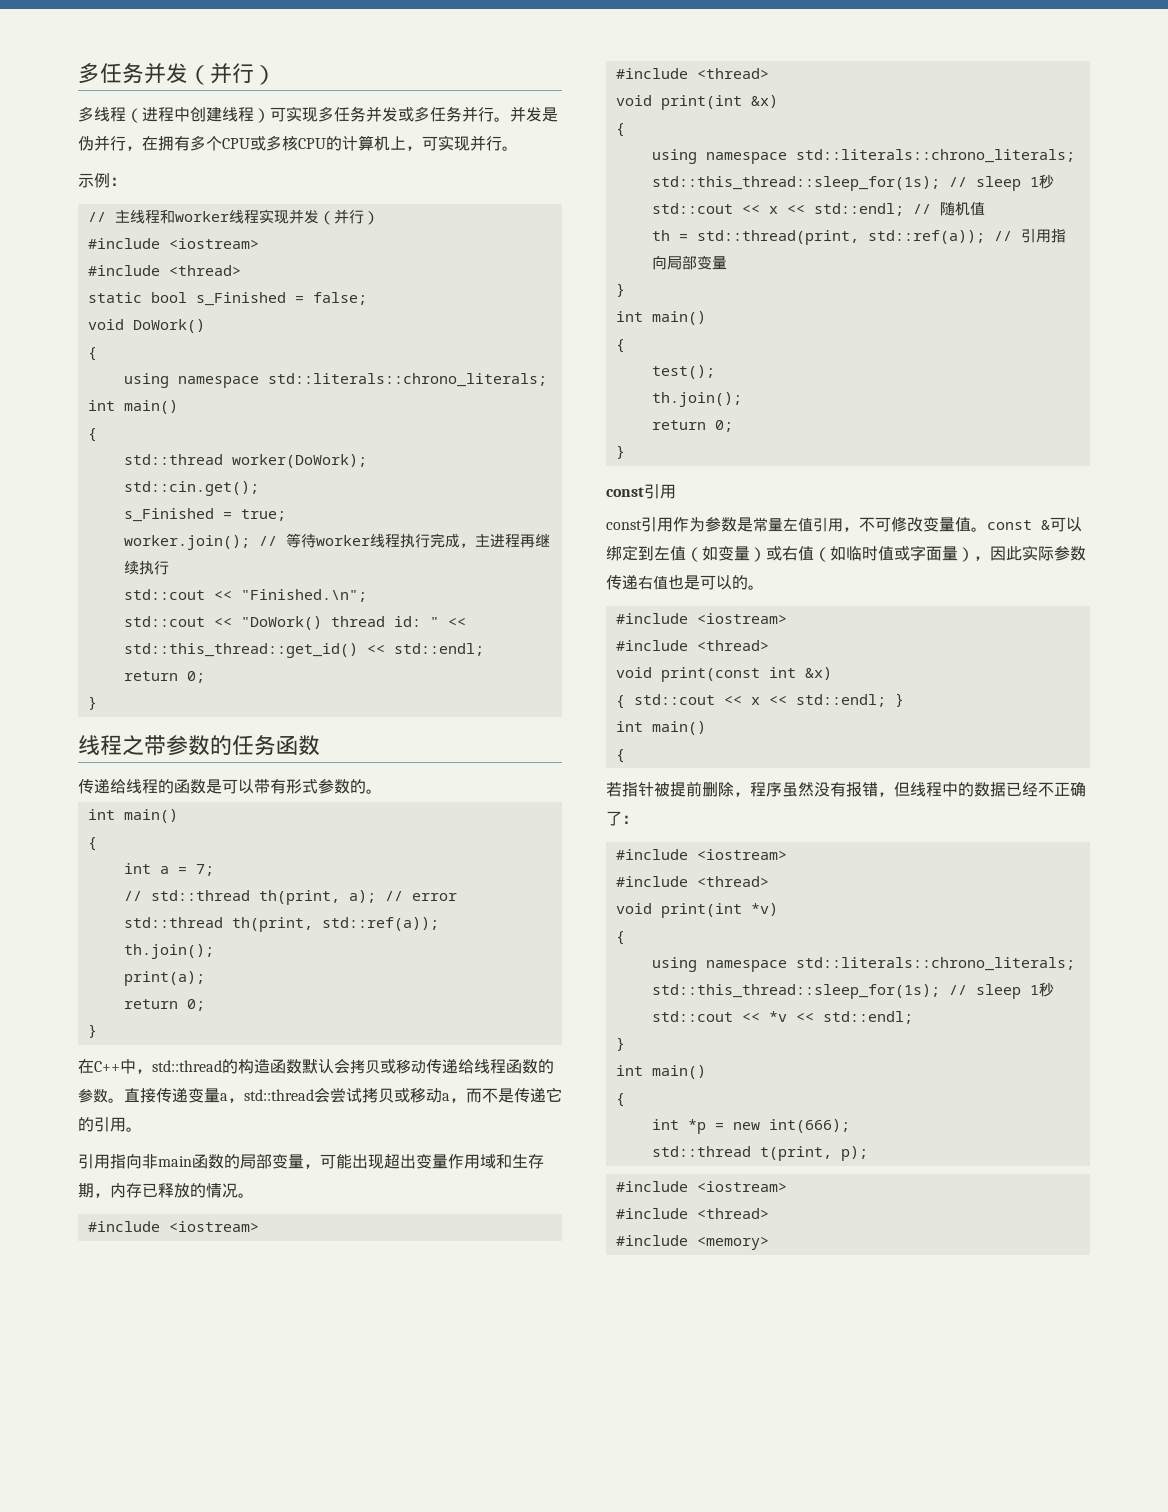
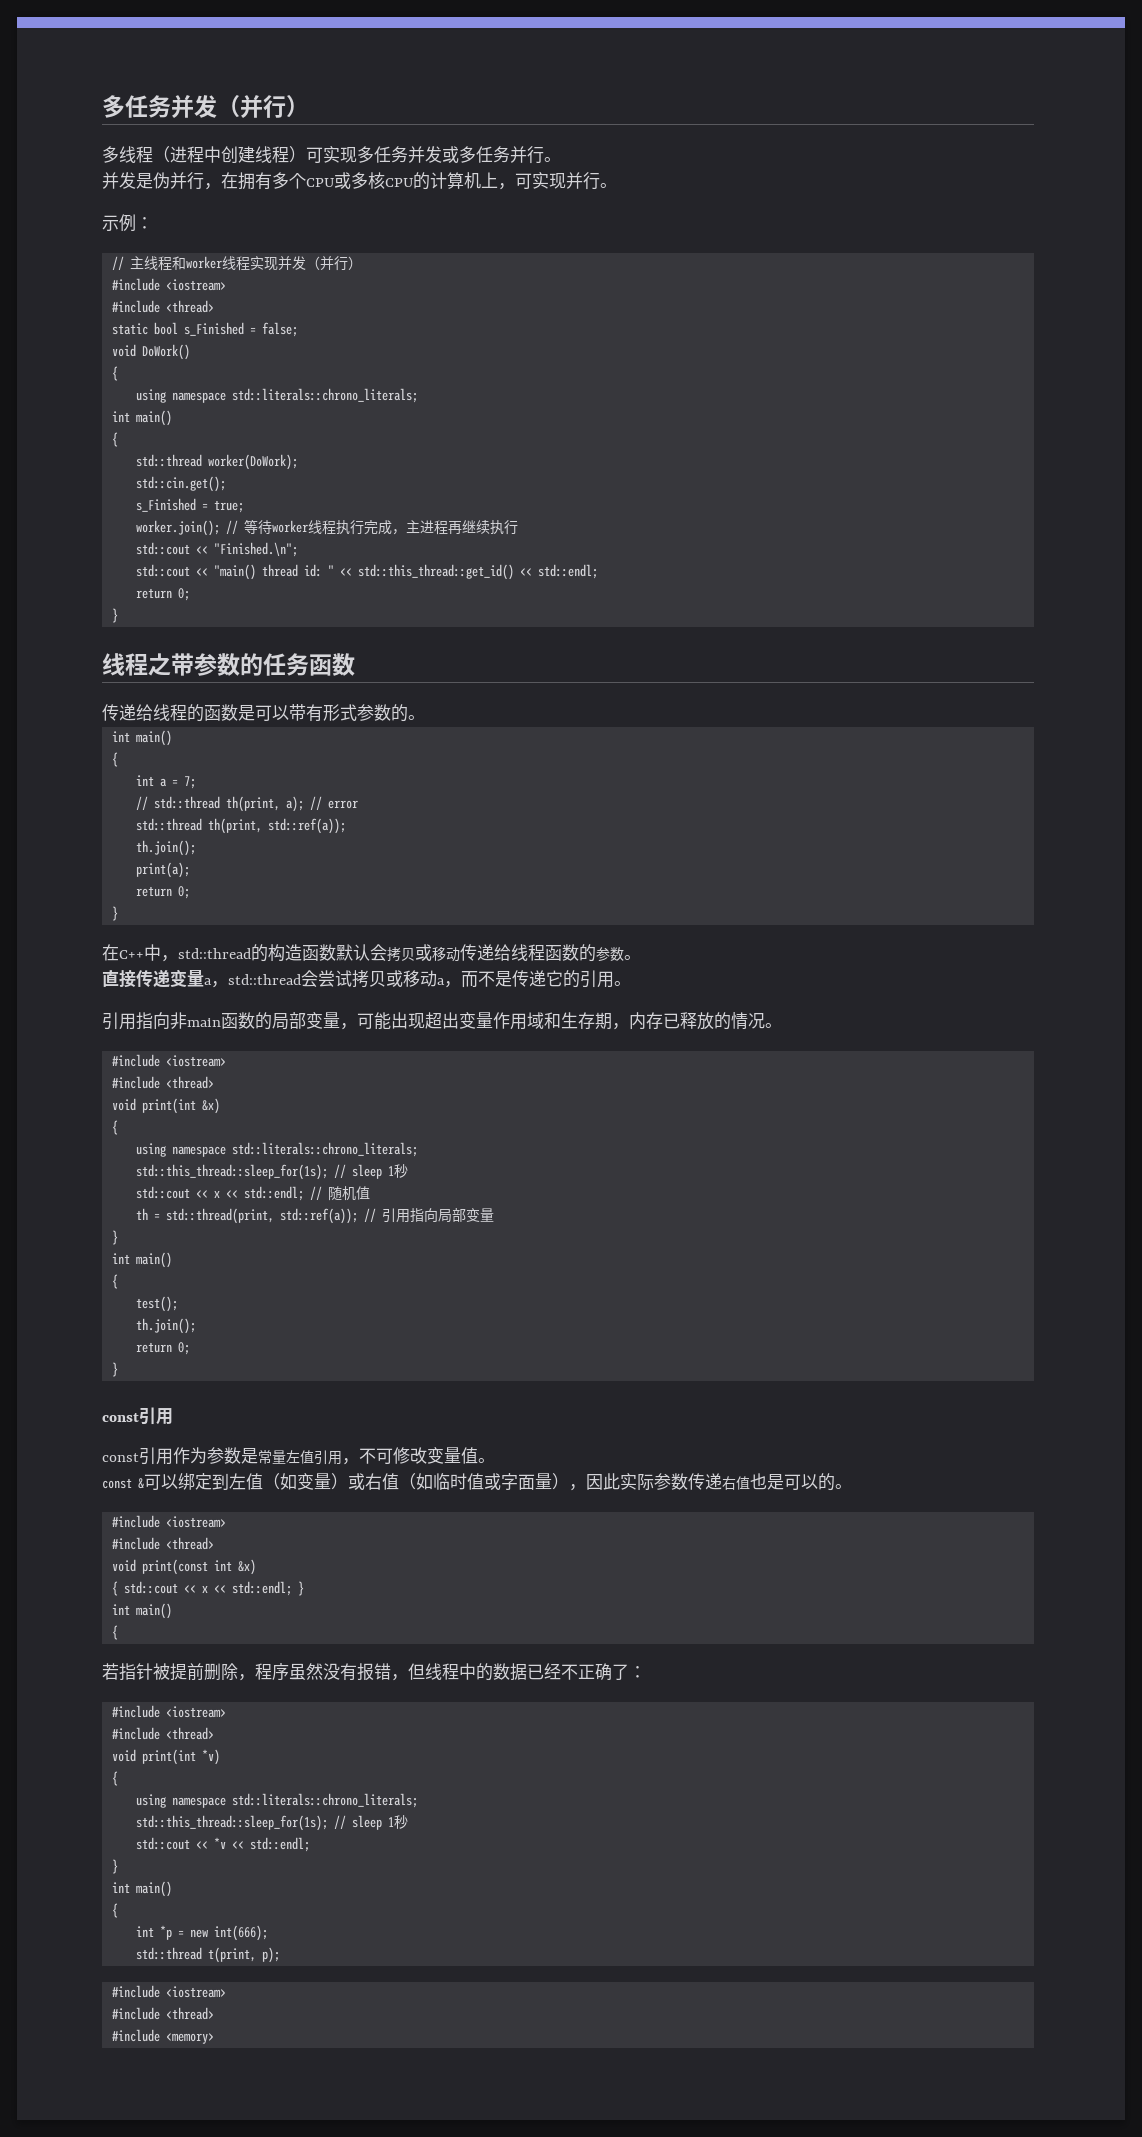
(510, 119) none -> (561, 159) //
[240,616,322,630] "DoWork() -> [214,564,257,580] "main()
(124, 1100) none -> (641, 957) //
(987, 529) none -> (495, 1460) //

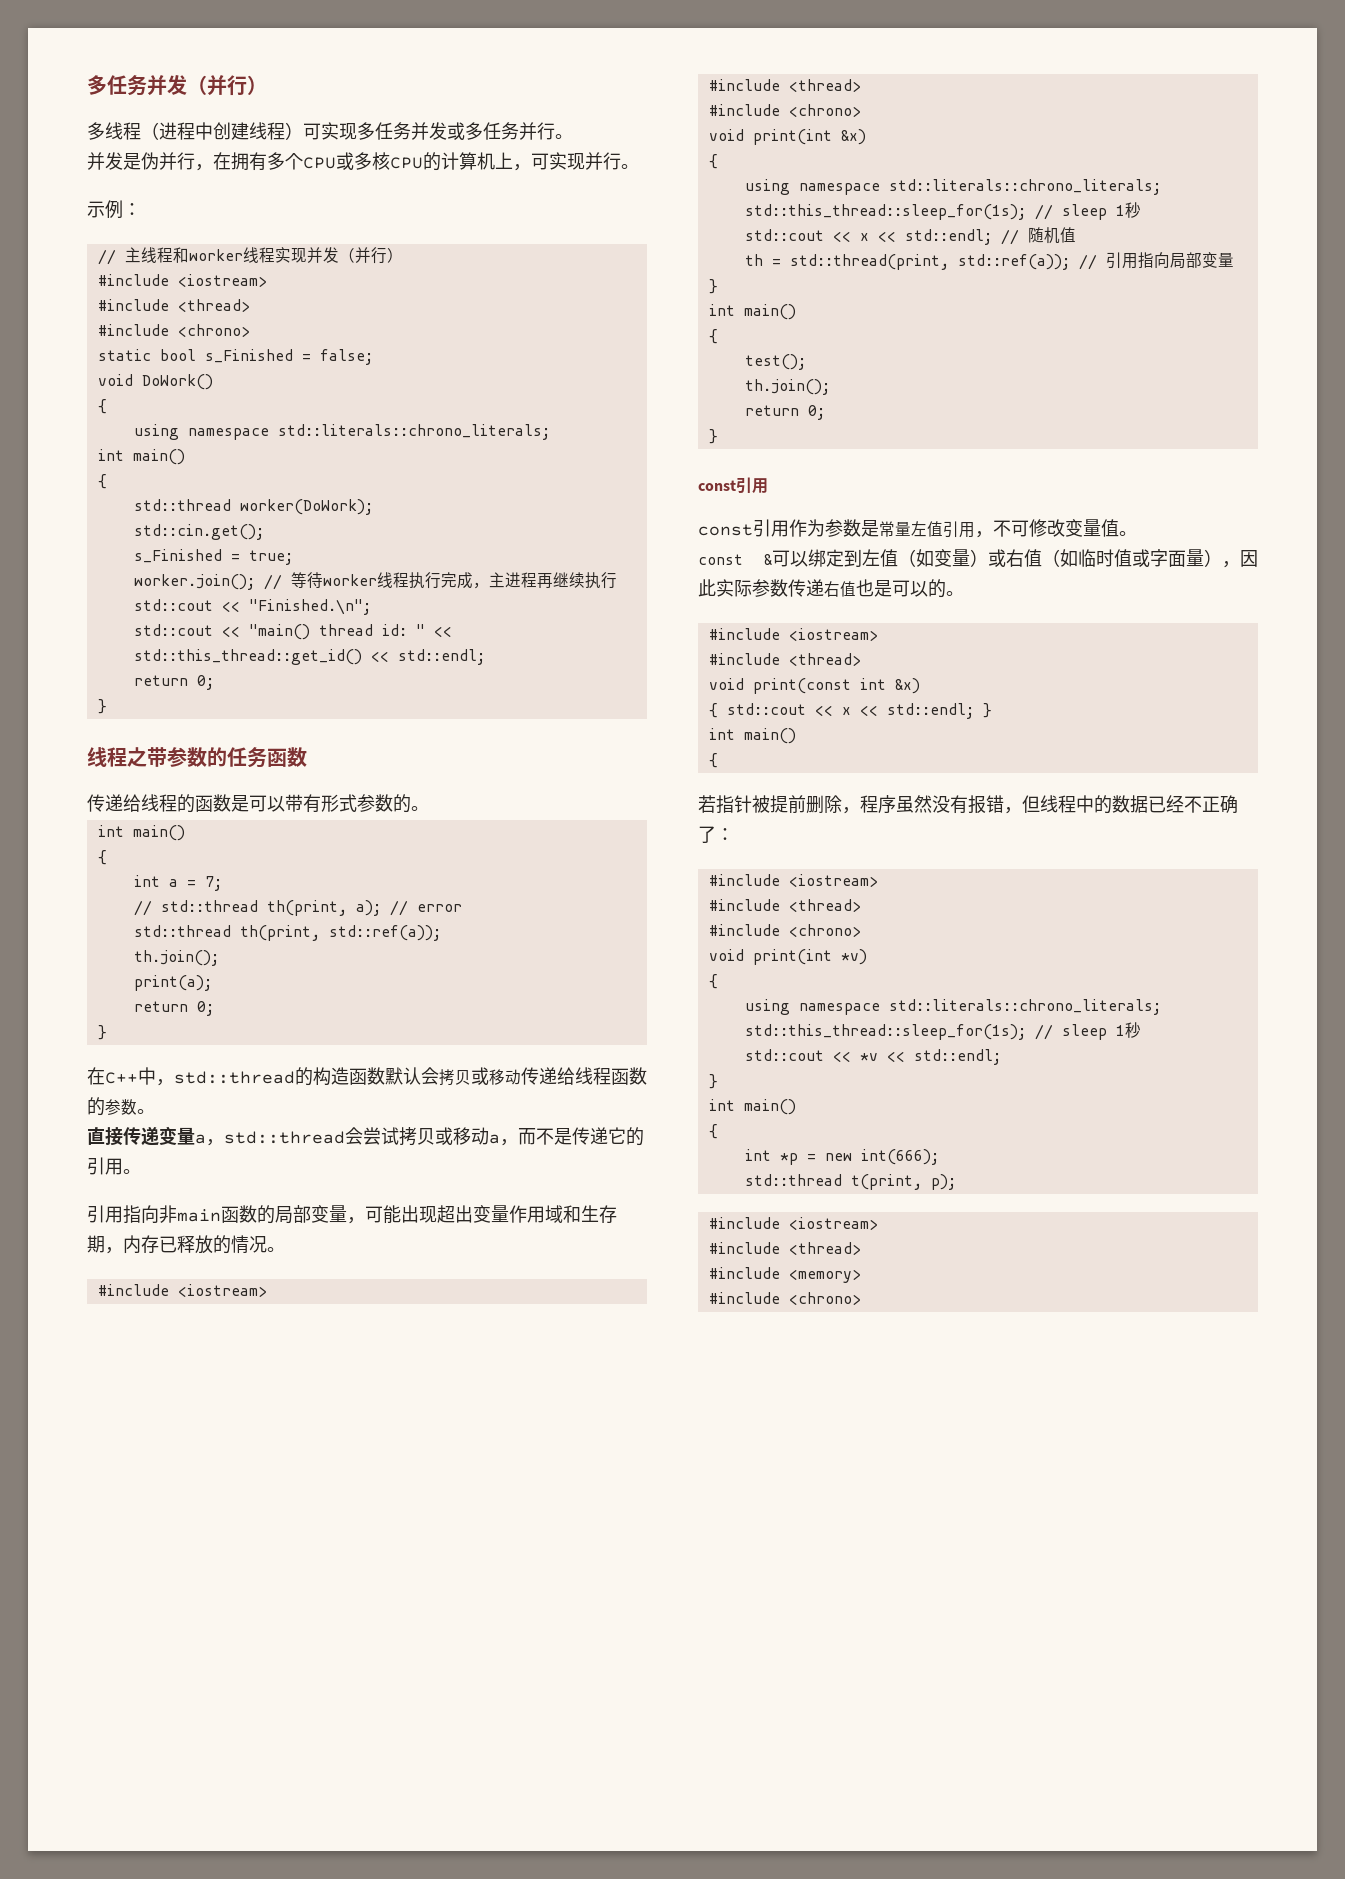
(215, 306) none -> [97,324,250,337] // #include <chrono>
(215, 1082) none -> [708,104,861,117] // #include <chrono>
(215, 1733) none -> [708,924,861,937] // #include <chrono>
(215, 2038) none -> [708,1292,861,1305] // #include <chrono>

